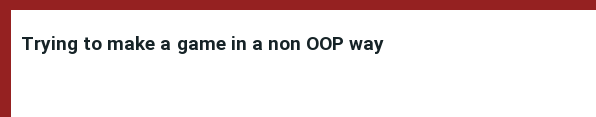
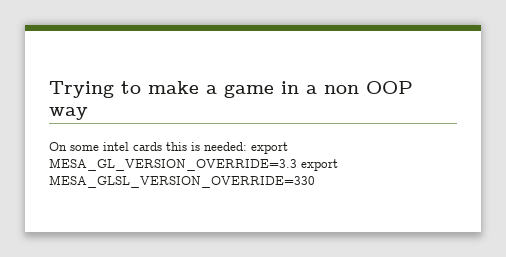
(385, 47) none -> [49,142,288,154] [49,158,338,171] [49,175,315,188] // On some intel cards this is needed: export MESA_GL_VERSION_OVERRIDE=3.3 export MESA_GLSL_VERSION_OVERRIDE=330

